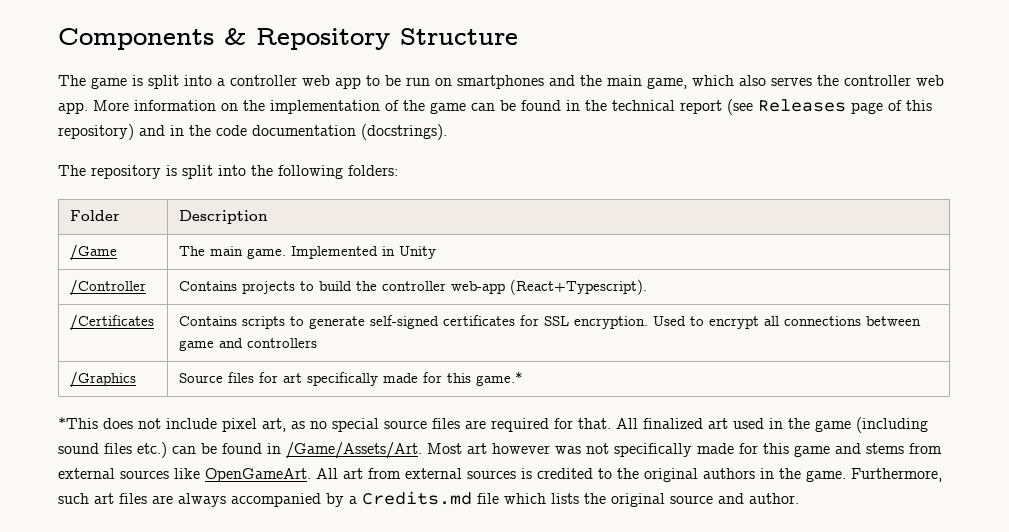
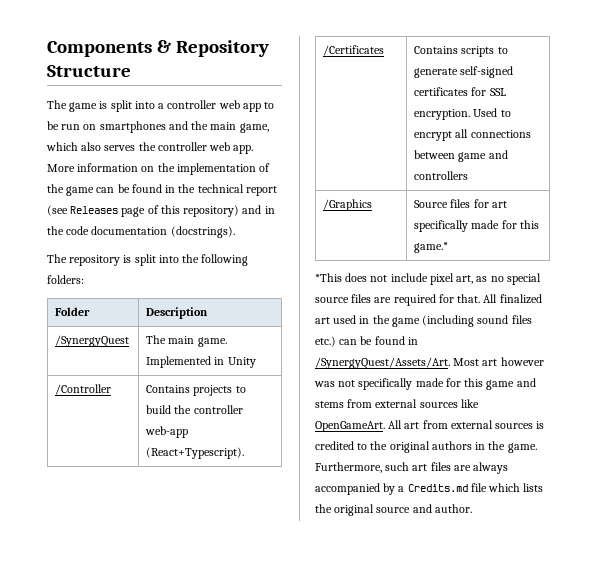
[70,244,118,261] /Game -> [55,335,130,347] /SynergyQuest
[286,442,422,459] /Game/Assets/Art. -> [315,357,450,369] /SynergyQuest/Assets/Art.

